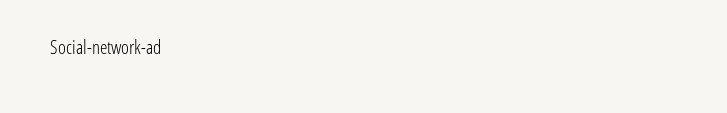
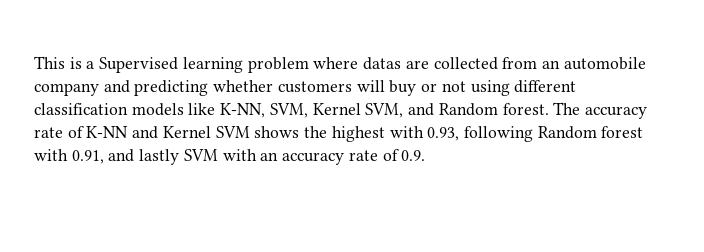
[50,39,161,54] Social-network-ad -> [34,56,646,73] [34,80,577,96] [34,102,647,119] [34,126,644,142] [34,149,426,165] This is a Supervised learning problem where datas are collected from an automobile company and predicting whether customers will buy or not using different classification models like K-NN, SVM, Kernel SVM, and Random forest. The accuracy rate of K-NN and Kernel SVM shows the highest with 0.93, following Random forest with 0.91, and lastly SVM with an accuracy rate of 0.9.

